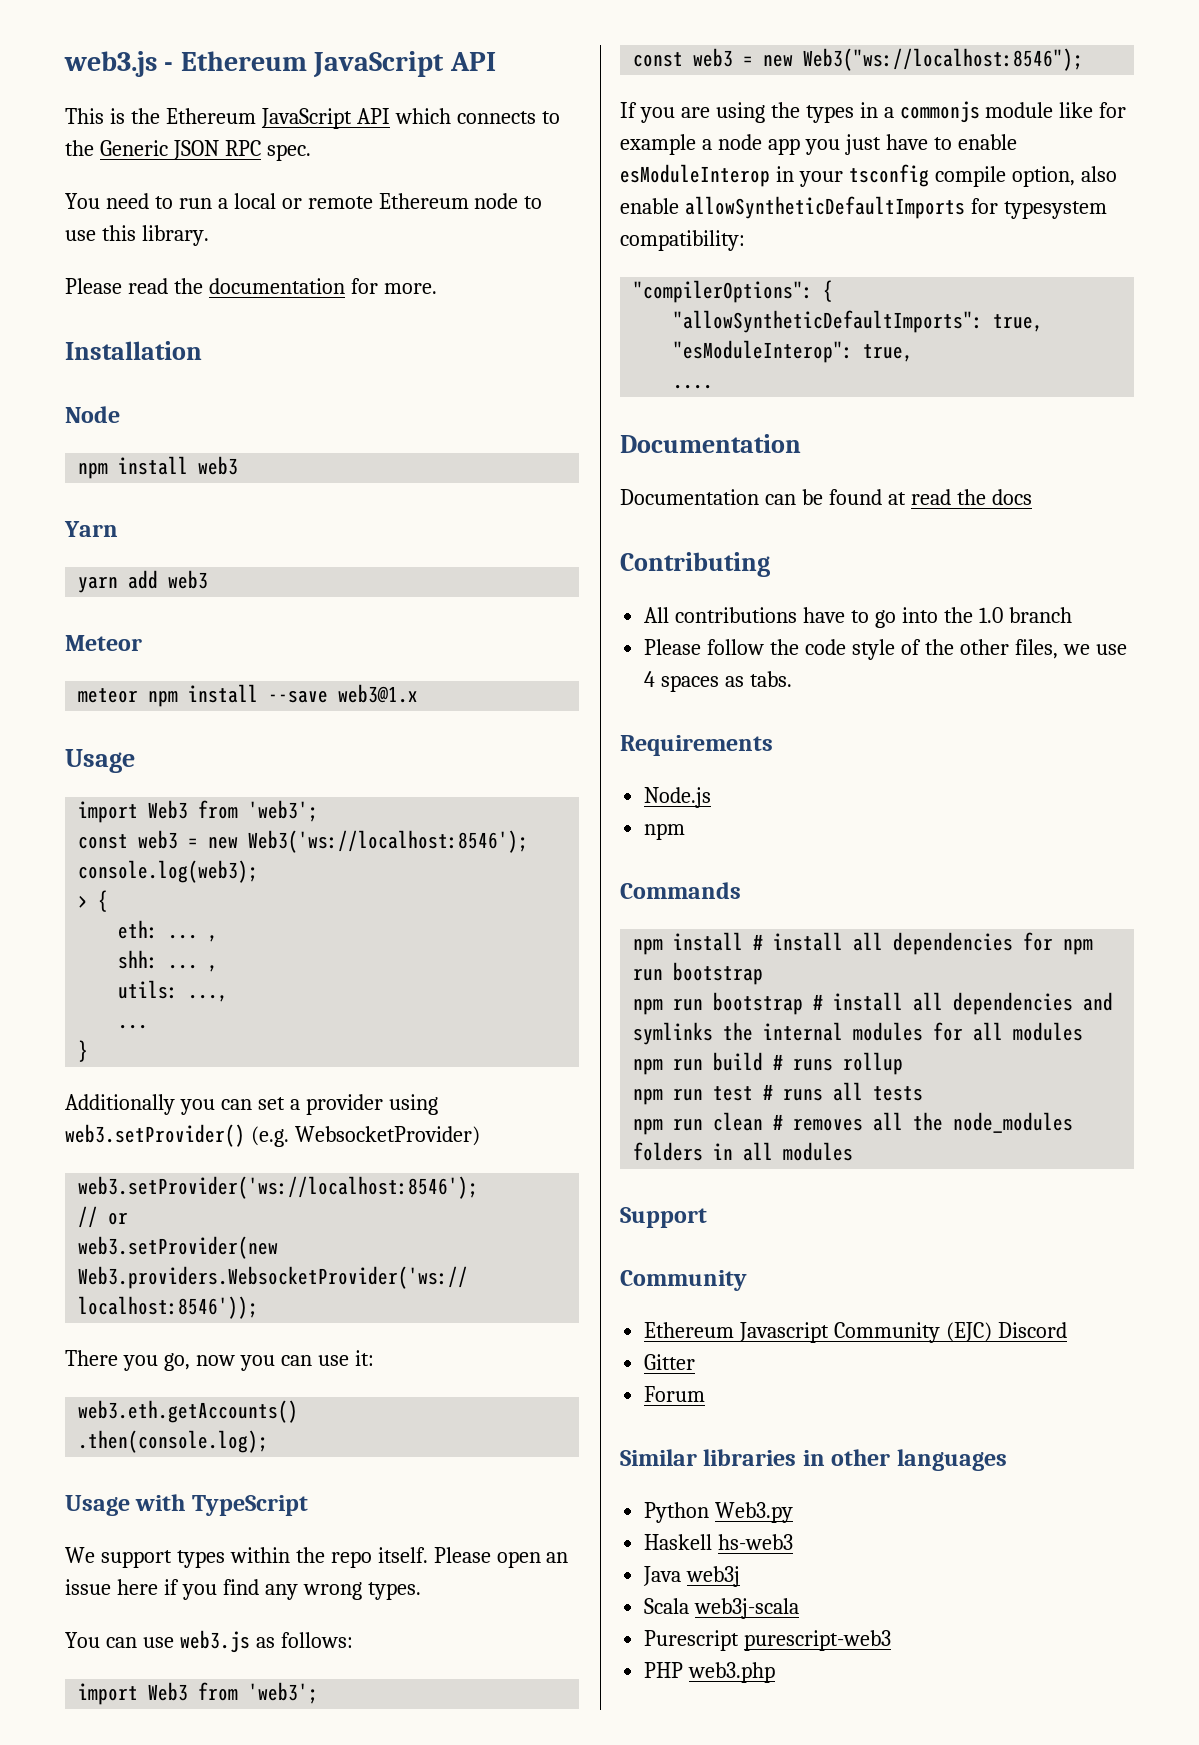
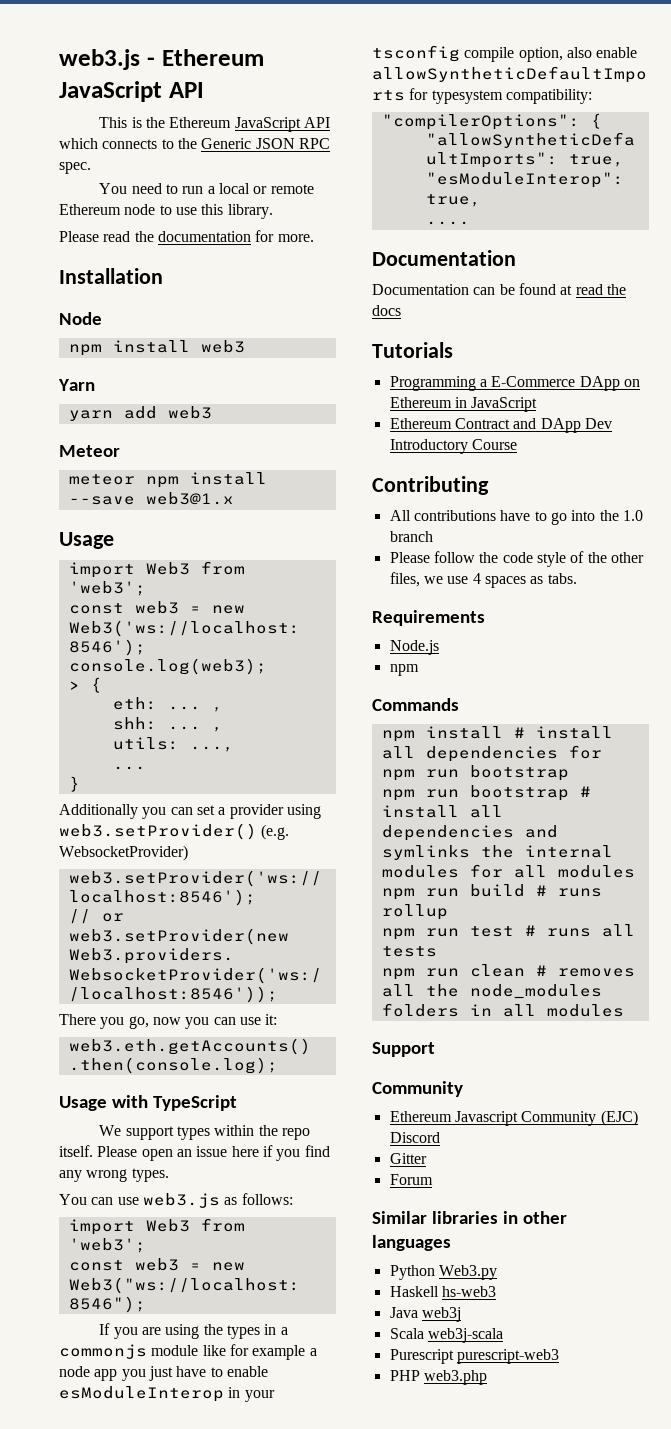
(1032, 497) none -> [372,342,453,358] [389,376,640,391] [389,397,538,412] [389,418,612,433] [389,439,517,454] // Tutorials // Programming a E-Commerce DApp on Ethereum in JavaScript // Ethereum Contract and DApp Dev Introductory Course

